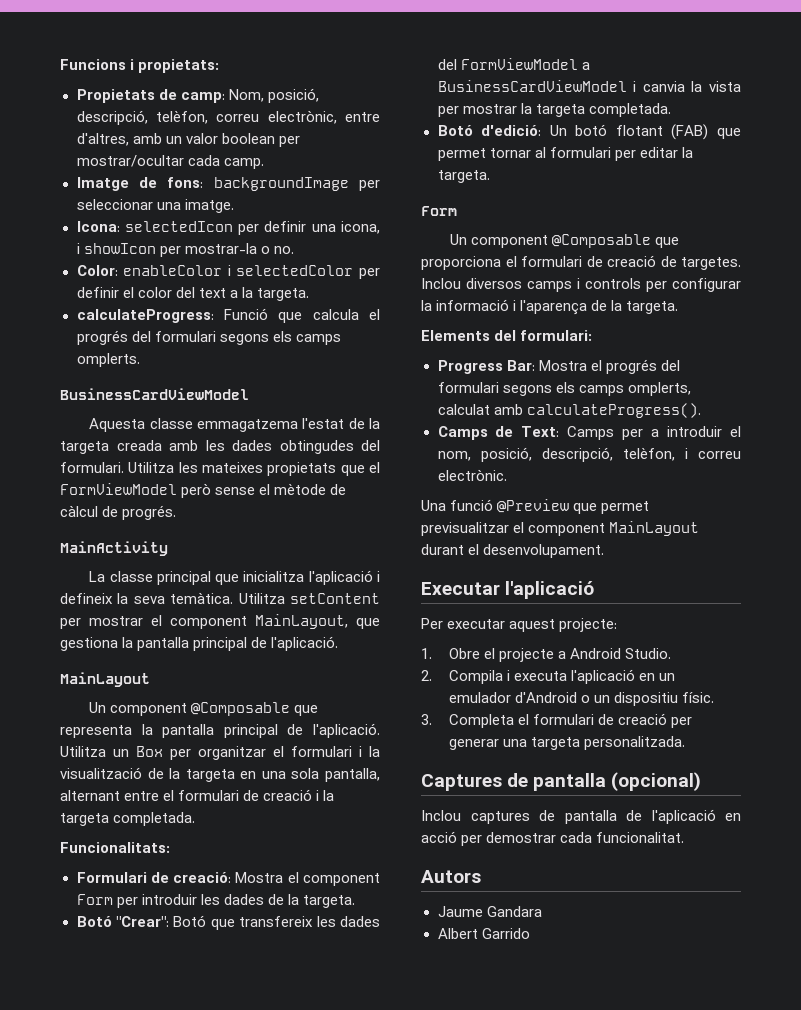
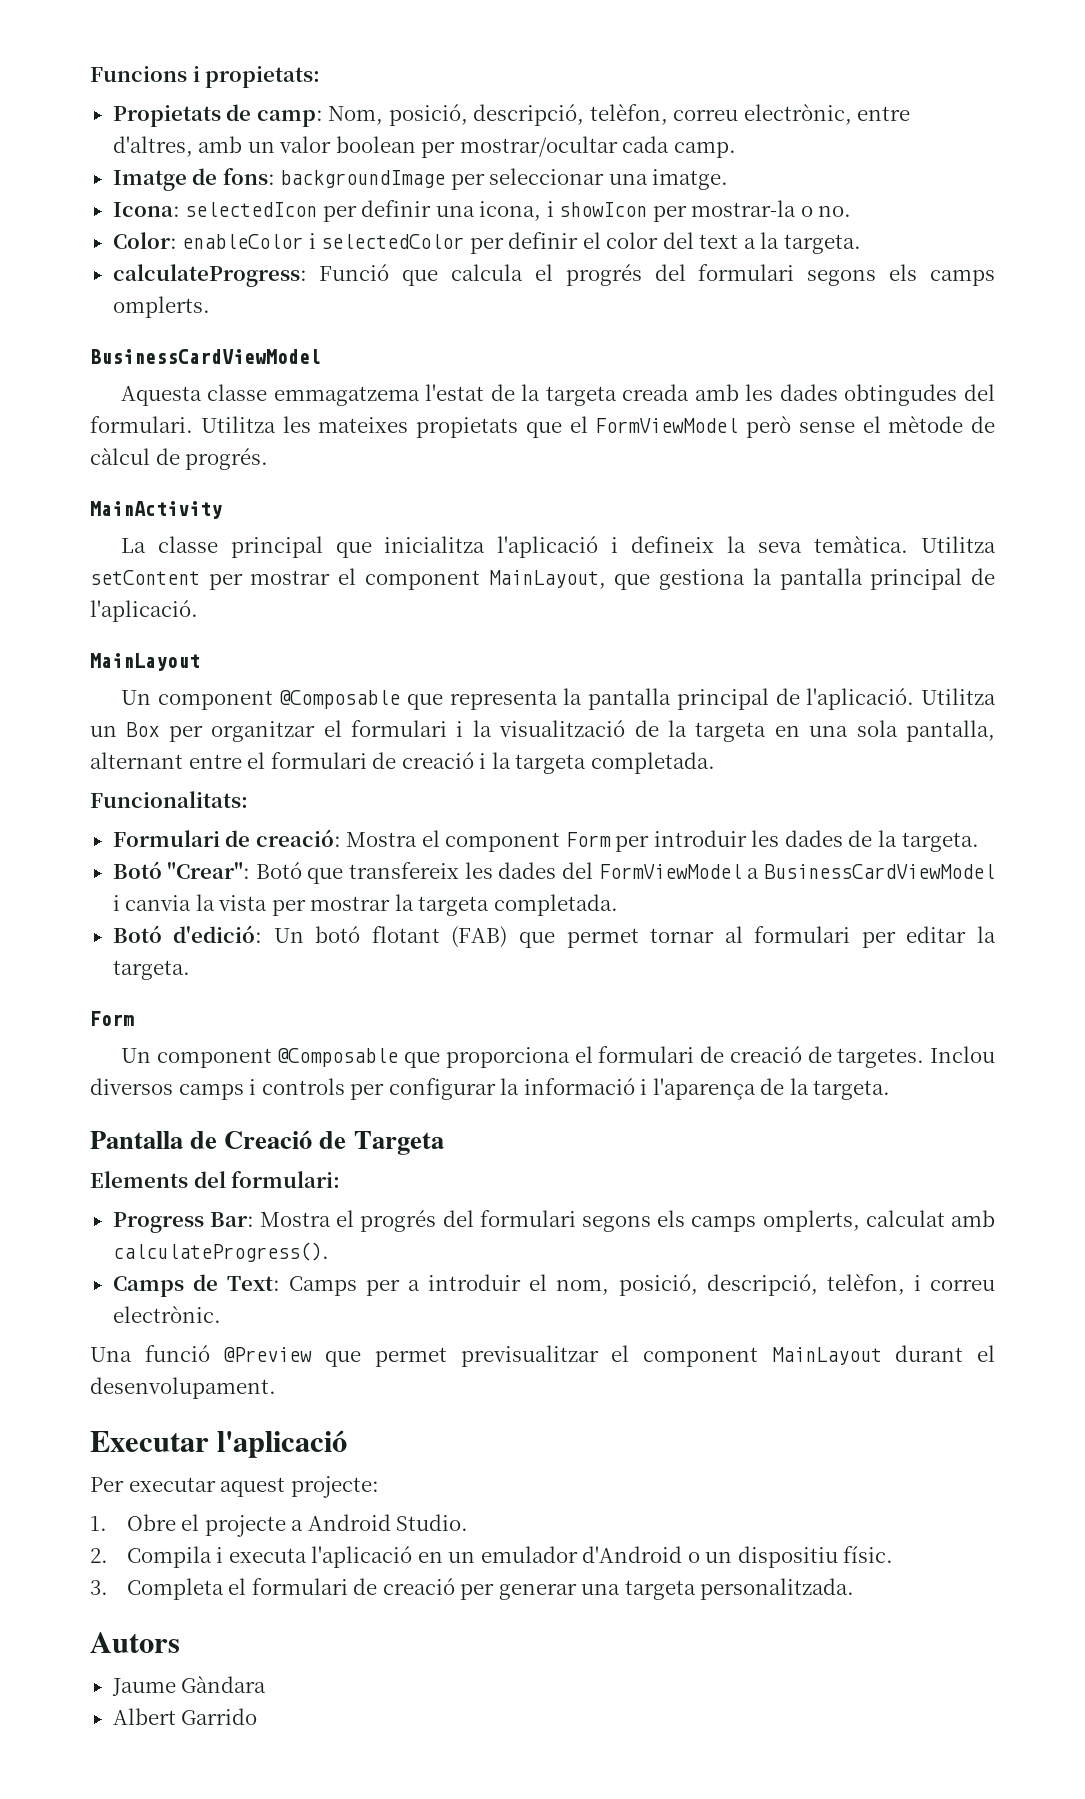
(679, 307) none -> [90,1130,444,1155] // Pantalla de Creació de Targeta
[421,772,702,791] [421,809,741,824] [421,831,685,846] // Captures de pantalla (opcional) // Inclou captures de pantalla de l'aplicació en acció per demostrar cada funcionalitat. -> (855, 1589) none
[486,906,542,917] Gandara -> [181,1676,267,1693] Gàndara

